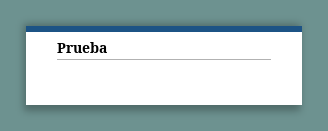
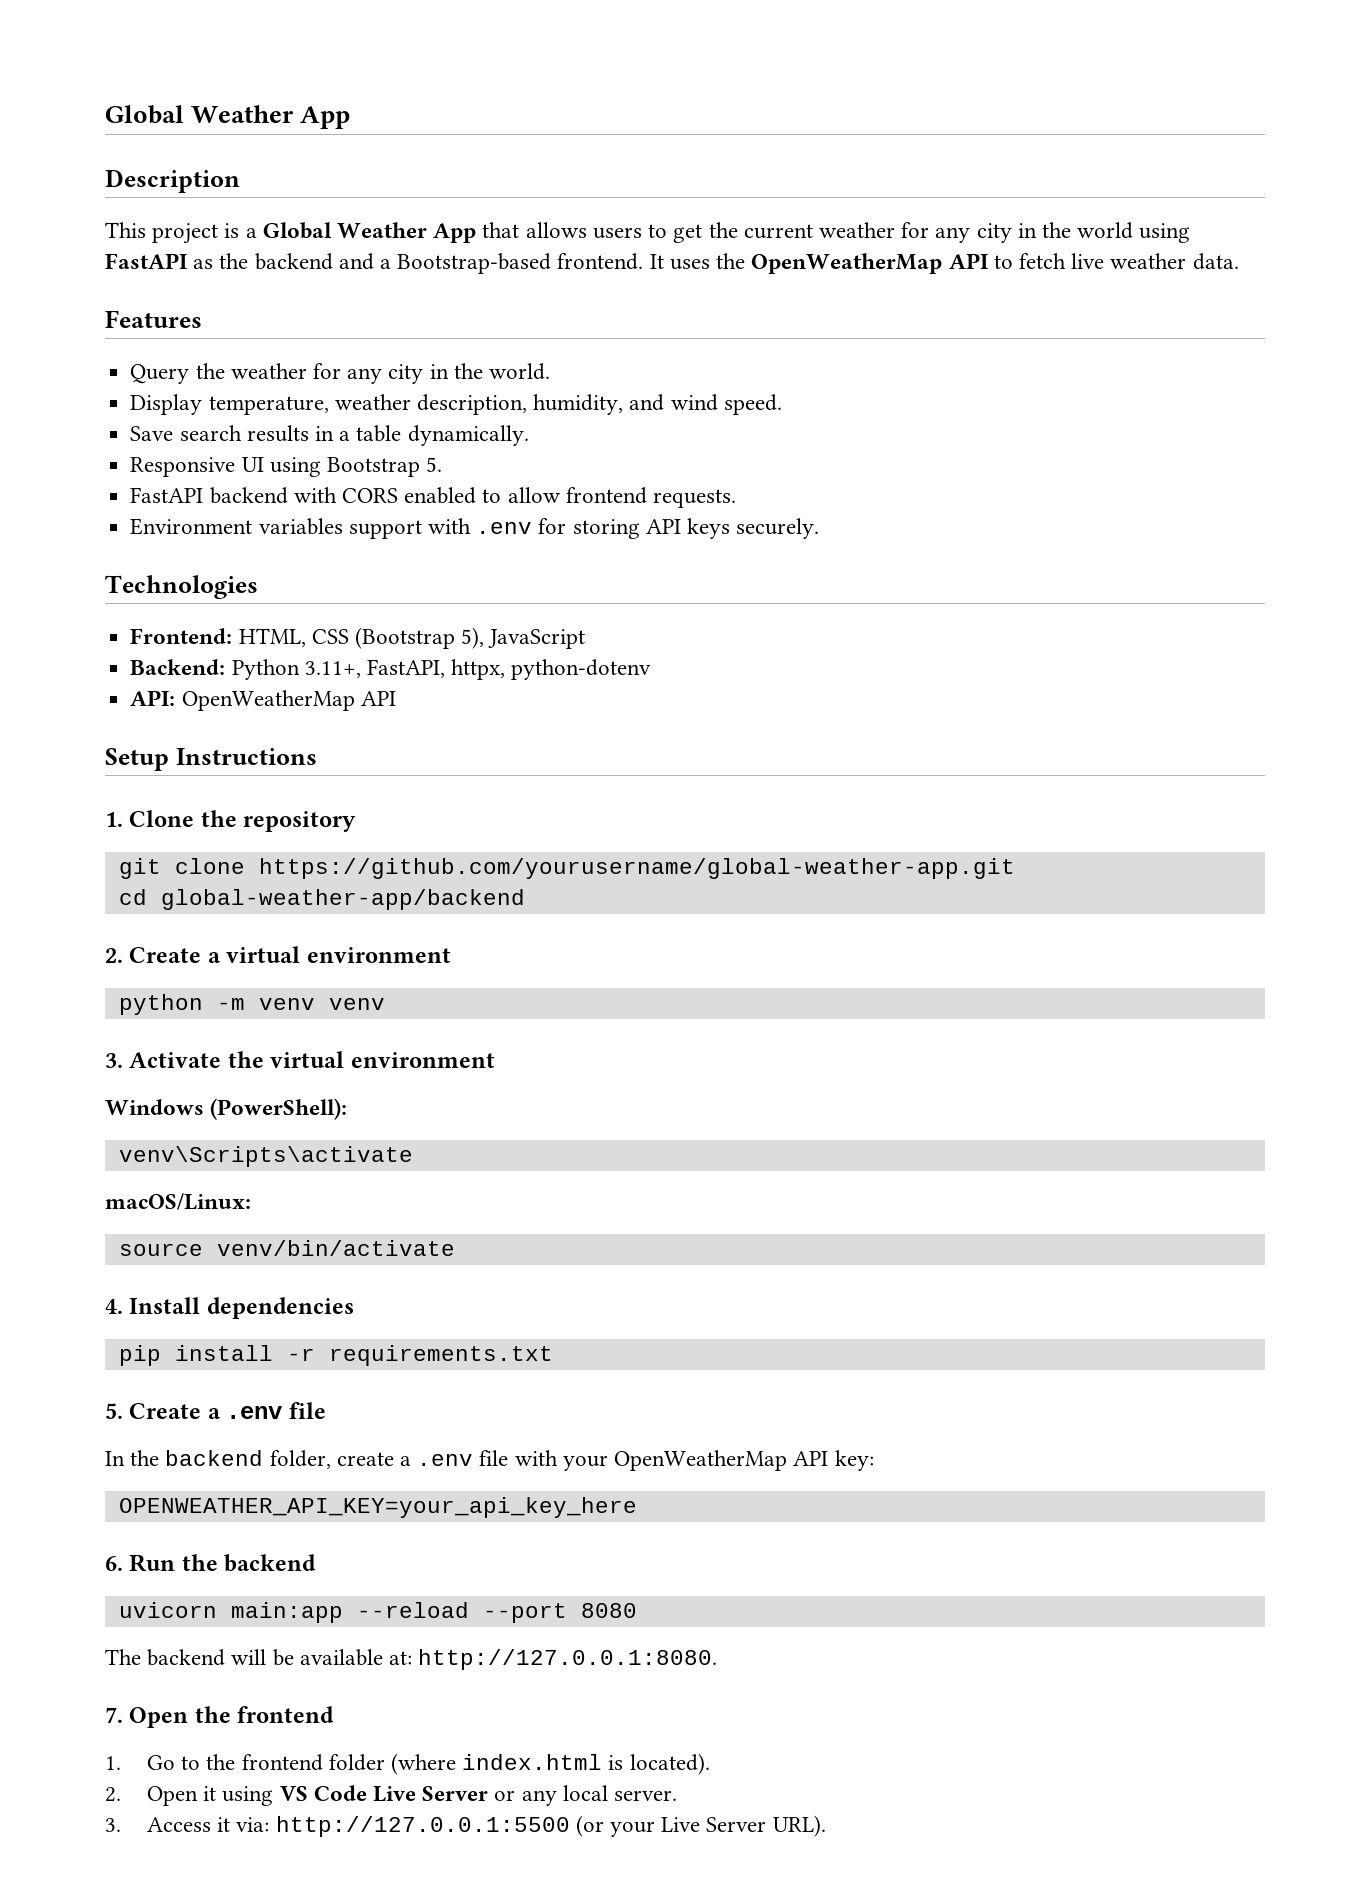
[57,42,107,53] Prueba -> [105,105,351,129] [105,169,240,193] [105,222,1191,244] [105,253,1239,274] [105,310,202,328] [130,363,550,384] [130,394,782,415] [130,425,529,446] [130,457,443,477] [130,487,736,508] [130,518,820,539] [105,575,258,599] [130,627,586,649] [130,659,652,680] [130,690,396,711] [105,748,317,771] [105,810,357,832] [118,858,1015,879] [118,889,525,910] [105,946,451,963] [118,994,385,1015] [105,1051,495,1068] [105,1098,348,1120] [118,1146,413,1167] [105,1193,251,1210] [118,1240,455,1256] [105,1297,354,1319] [118,1345,553,1366] [105,1402,326,1419] [105,1450,874,1471] [118,1497,637,1518] [105,1554,317,1572] [118,1602,637,1623] [105,1649,718,1670] [105,1706,335,1728] [105,1753,710,1775] [105,1785,678,1806] [105,1815,826,1837] Global Weather App // Description // This project is a Global Weather App that allows users to get the current weather for any city in the world using FastAPI as the backend and a Bootstrap-based frontend. It uses the OpenWeatherMap API to fetch live weather data. // Features // Query the weather for any city in the world. // Display temperature, weather description, humidity, and wind speed. // Save search results in a table dynamically. // Responsive UI using Bootstrap 5. // FastAPI backend with CORS enabled to allow frontend requests. // Environment variables support with .env for storing API keys securely. // Technologies // Frontend: HTML, CSS (Bootstrap 5), JavaScript // Backend: Python 3.11+, FastAPI, httpx, python-dotenv // API: OpenWeatherMap API // Setup Instructions // 1. Clone the repository // git clone https://github.com/yourusername/global-weather-app.git // cd global-weather-app/backend // 2. Create a virtual environment // python -m venv venv // 3. Activate the virtual environment // Windows (PowerShell): // venv\Scripts\activate // macOS/Linux: // source venv/bin/activate // 4. Install dependencies // pip install -r requirements.txt // 5. Create a .env file // In the backend folder, create a .env file with your OpenWeatherMap API key: // OPENWEATHER_API_KEY=your_api_key_here // 6. Run the backend // uvicorn main:app --reload --port 8080 // The backend will be available at: http://127.0.0.1:8080. // 7. Open the frontend // 1. Go to the frontend folder (where index.html is located). // 2. Open it using VS Code Live Server or any local server. // 3. Access it via: http://127.0.0.1:5500 (or your Live Server URL).

